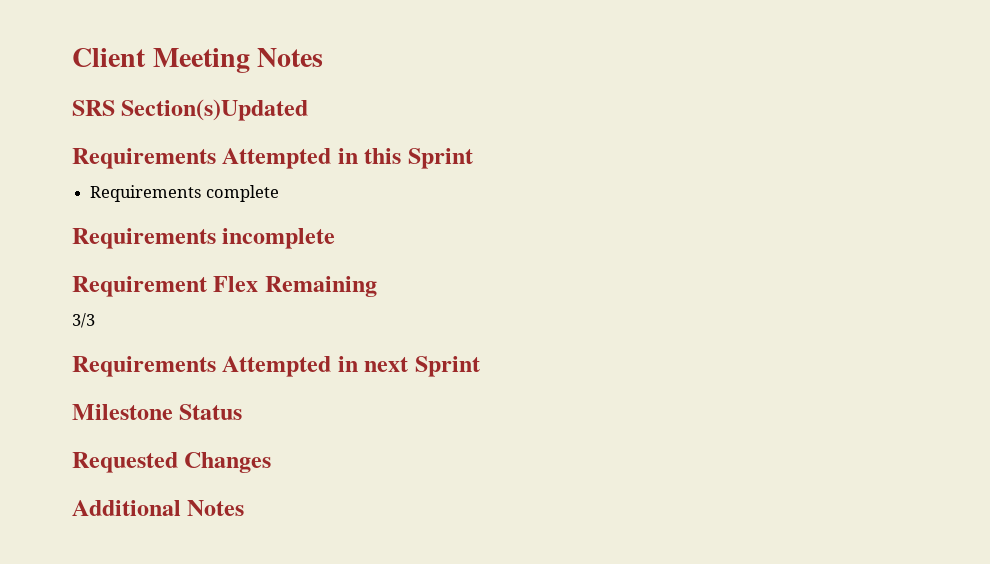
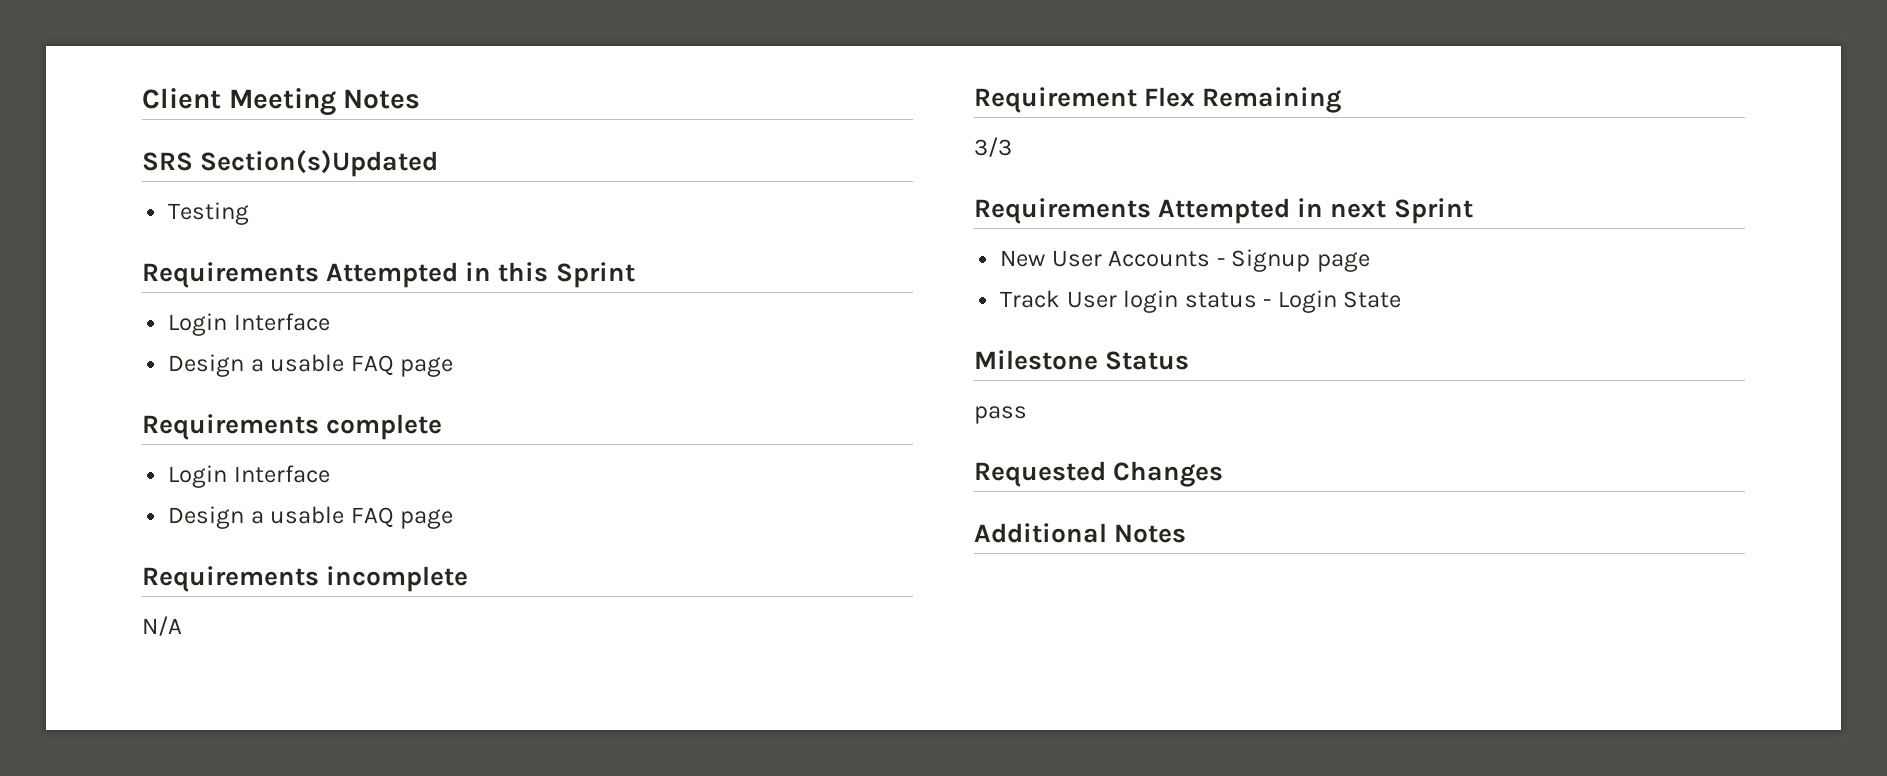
(309, 110) none -> [168,202,250,225] // Testing
[90,185,279,202] Requirements complete -> [168,313,330,336] [168,354,454,377] [142,414,443,440] [168,465,330,488] [168,506,454,529] Login Interface // Design a usable FAQ page // Requirements complete // Login Interface // Design a usable FAQ page
(336, 238) none -> [142,616,182,636] // N/A
(480, 366) none -> [1000,249,1370,272] [1000,290,1402,313] // New User Accounts - Signup page // Track User login status - Login State
(243, 412) none -> [974,406,1027,424] // pass

